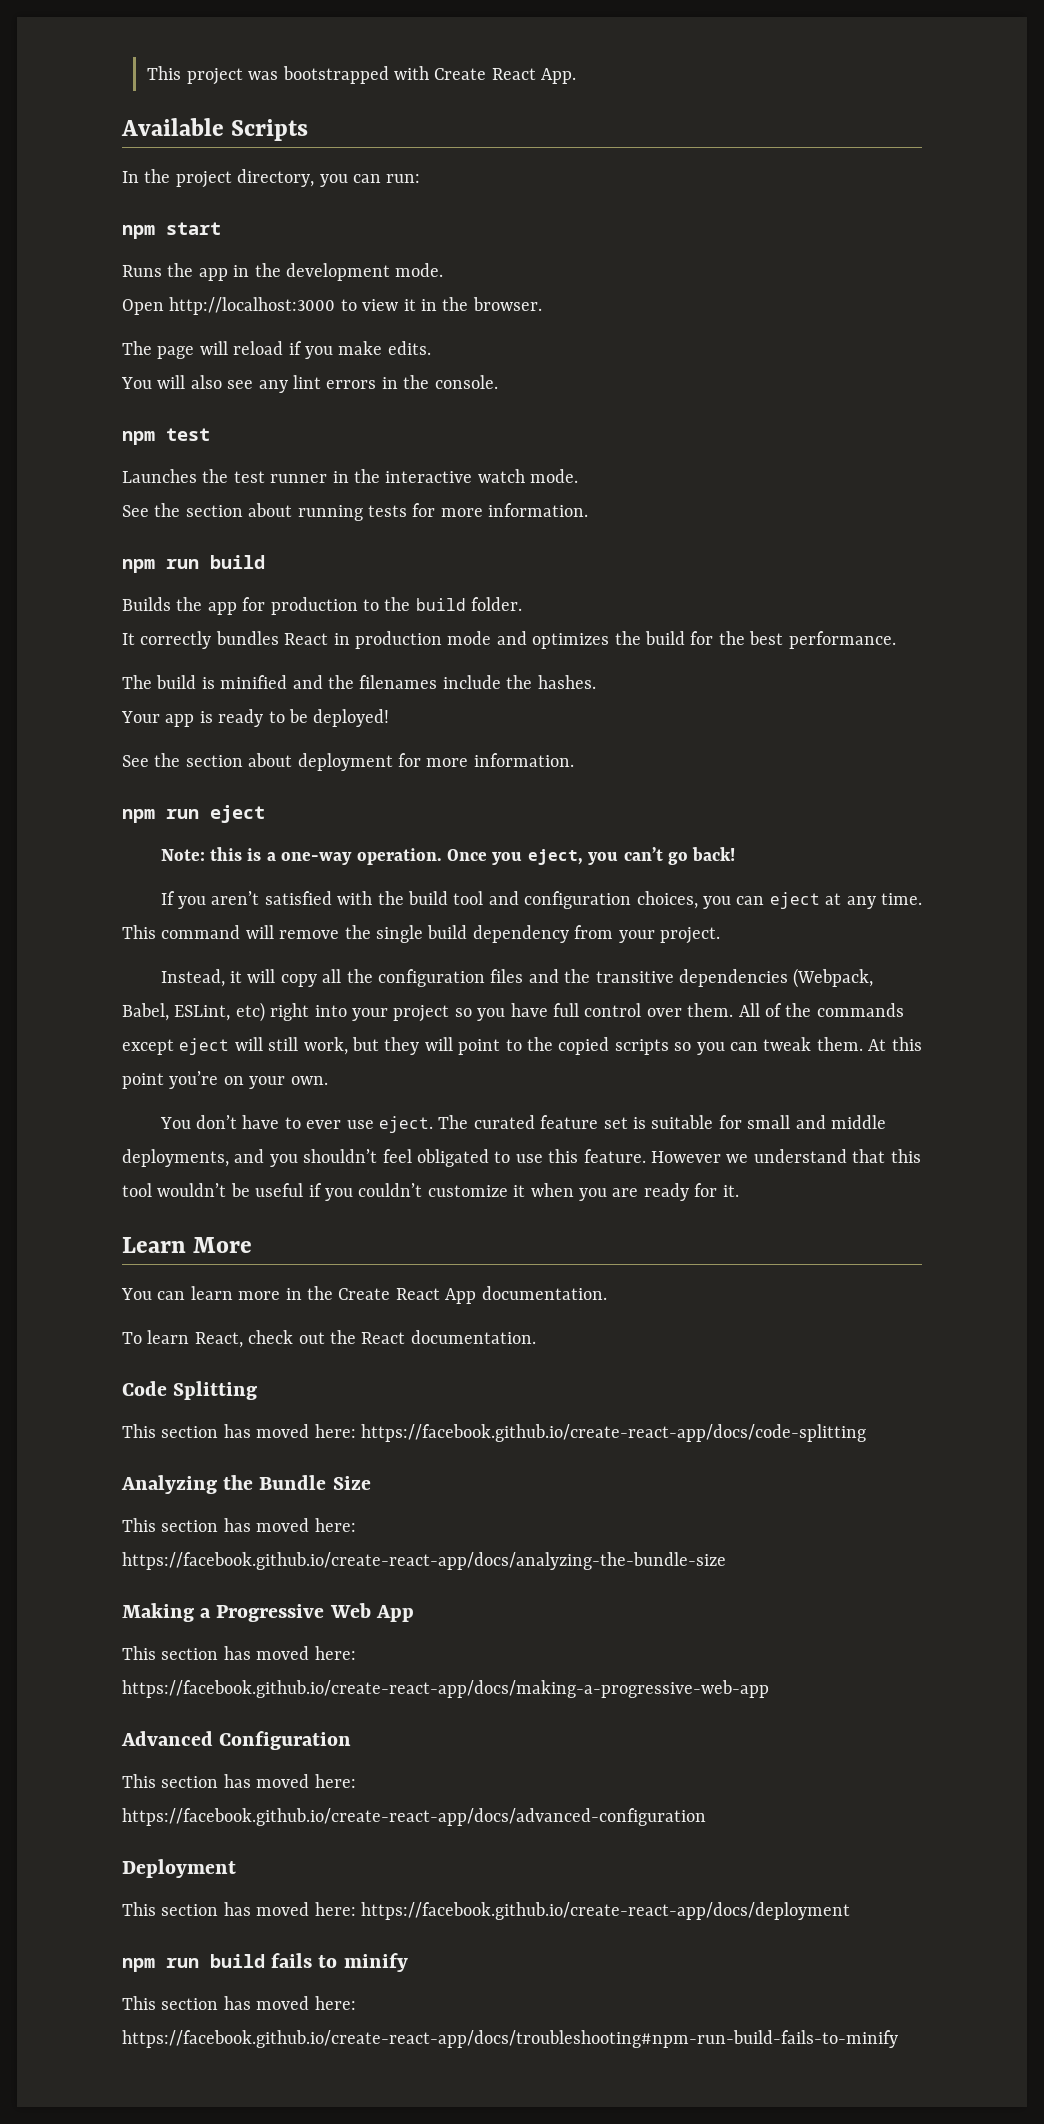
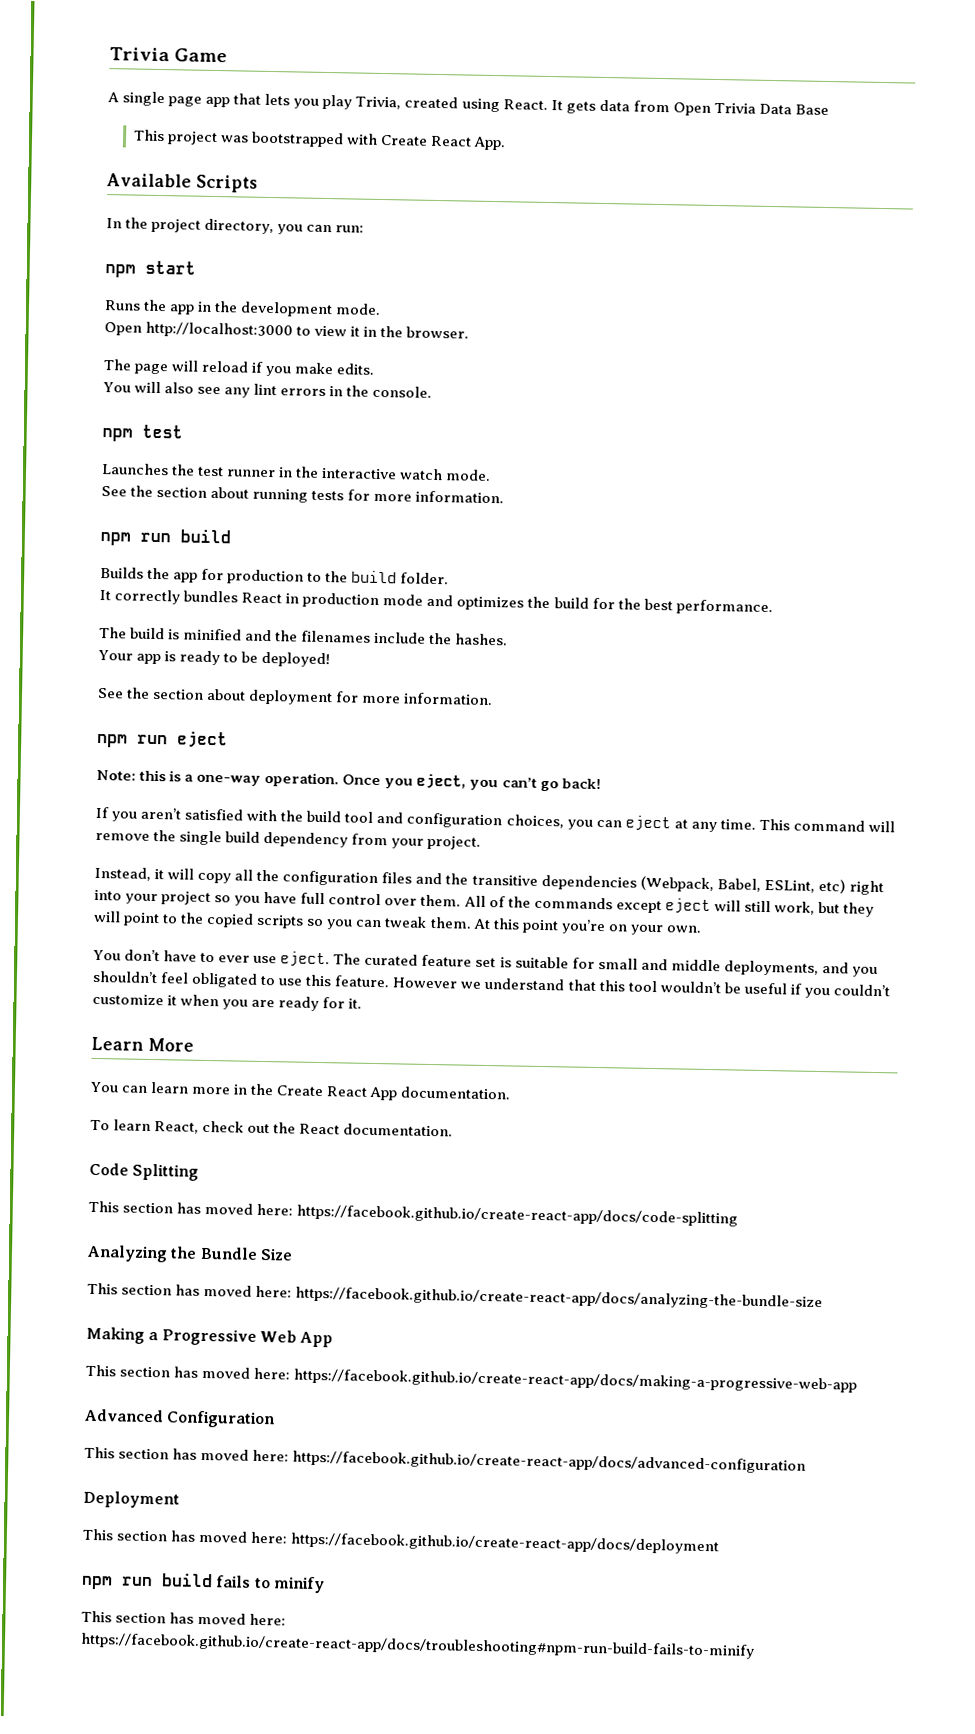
(147, 73) none -> [109,47,228,63] [107,91,829,116] Trivia Game // A single page app that lets you play Trivia, created using React. It gets data from Open Trivia Data Base //

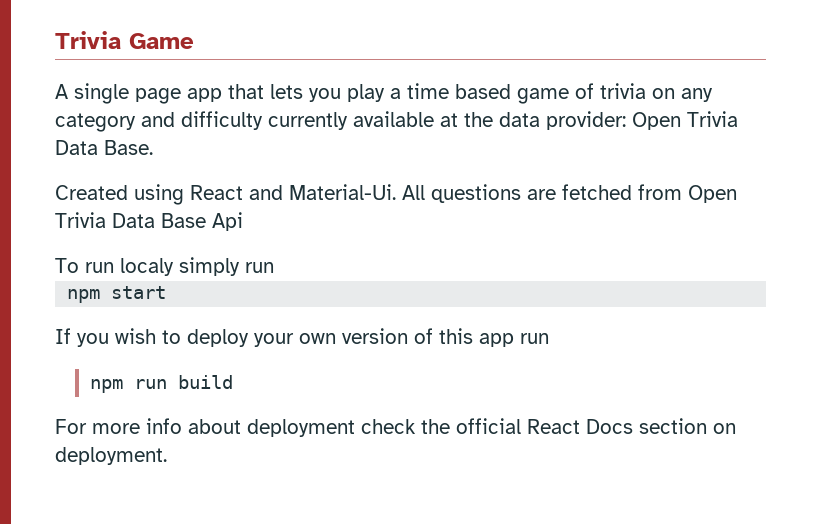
[355,96,630,114] Trivia, created using React. It gets data -> [390,83,713,104] [55,111,738,132] [55,140,153,155] [55,184,632,205] a time based game of trivia on any category and difficulty currently available at the data provider: Open Trivia Data Base. // Created using React and Material-Ui. All questions are fetched
[133,129,507,151] [106,173,258,193] [106,217,365,235] [105,260,196,278] [104,299,382,318] [104,321,470,339] [103,359,376,377] [103,381,433,398] [102,424,183,442] [102,463,492,481] [101,485,505,504] [100,529,232,546] [100,566,450,585] [99,589,773,616] [99,626,509,646] [98,649,331,668] [97,687,494,706] [97,731,228,748] [96,769,601,792] [95,806,895,833] [95,829,482,850] [94,866,884,896] [94,889,874,917] [93,910,701,936] [93,949,878,978] [92,970,890,999] [92,993,363,1012] [91,1036,194,1052] [90,1081,512,1101] [90,1119,454,1137] [89,1162,200,1181] [88,1200,739,1227] [87,1244,293,1263] [87,1282,824,1311] [86,1326,334,1348] [85,1364,858,1393] [84,1408,277,1429] [84,1446,807,1474] [83,1490,180,1509] [82,1528,720,1555] [81,1573,325,1594] [81,1610,287,1626] [80,1632,755,1659] // This project was bootstrapped with Create React App. // Available Scripts // In the project directory, you can run: // npm start // Runs the app in the development mode. // Open http://localhost:3000 to view it in the browser. // The page will reload if you make edits. // You will also see any lint errors in the console. // npm test // Launches the test runner in the interactive watch mode. // See the section about running tests for more information. // npm run build // Builds the app for production to the build folder. // It correctly bundles React in production mode and optimizes the build for the best performance. // The build is minified and the filenames include the hashes. // Your app is ready to be deployed! // See the section about deployment for more information. // npm run eject // Note: this is a one-way operation. Once you eject, you can’t go back! // If you aren’t satisfied with the build tool and configuration choices, you can eject at any time. This command will remove the single build dependency from your project. // Instead, it will copy all the configuration files and the transitive dependencies (Webpack, Babel, ESLint, etc) right into your project so you have full control over them. All of the commands except eject will still work, but they will point to the copied scripts so you can tweak them. At this point you’re on your own. // You don’t have to ever use eject. The curated feature set is suitable for small and middle deployments, and you shouldn’t feel obligated to use this feature. However we understand that this tool wouldn’t be useful if you couldn’t customize it when you are ready for it. // Learn More // You can learn more in the Create React App documentation. // To learn React, check out the React documentation. // Code Splitting // This section has moved here: https://facebook.github.io/create-react-app/docs/code-splitting // Analyzing the Bundle Size // This section has moved here: https://facebook.github.io/create-react-app/docs/analyzing-the-bundle-size // Making a Progressive Web App // This section has moved here: https://facebook.github.io/create-react-app/docs/making-a-progressive-web-app // Advanced Configuration // This section has moved here: https://facebook.github.io/create-react-app/docs/advanced-configuration // Deployment // This section has moved here: https://facebook.github.io/create-react-app/docs/deployment // npm run build fails to minify // This section has moved here: https://facebook.github.io/create-react-app/docs/troubleshooting#npm-run-build-fails-to-minify -> [212,212,243,231] [55,257,274,276] [67,286,167,303] [55,328,549,347] [89,375,233,393] [55,418,736,437] [55,447,167,465] Api // To run localy simply run // npm start // If you wish to deploy your own version of this app run // npm run build // For more info about deployment check the official React Docs section on deployment.

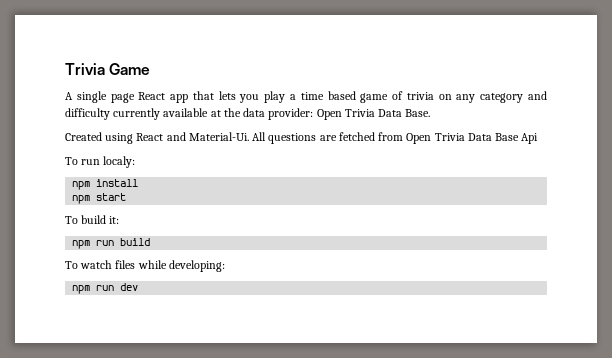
(181, 96) none -> [138,92,166,100] React
[120,257,274,276] localy simply run -> [103,156,136,168] [72,179,139,190] localy: // npm install
[55,328,549,347] [89,375,233,393] [55,418,736,437] [55,447,167,465] If you wish to deploy your own version of this app run // npm run build // For more info about deployment check the official React Docs section on deployment. -> [65,215,120,224] [72,238,151,249] [65,260,225,272] [72,283,139,294] To build it: // npm run build // To watch files while developing: // npm run dev

